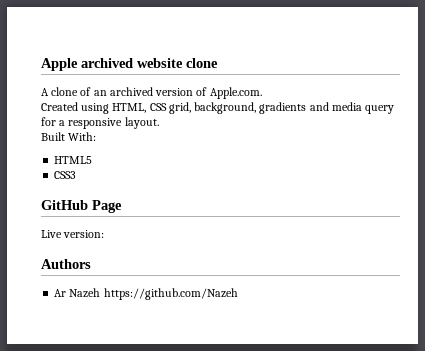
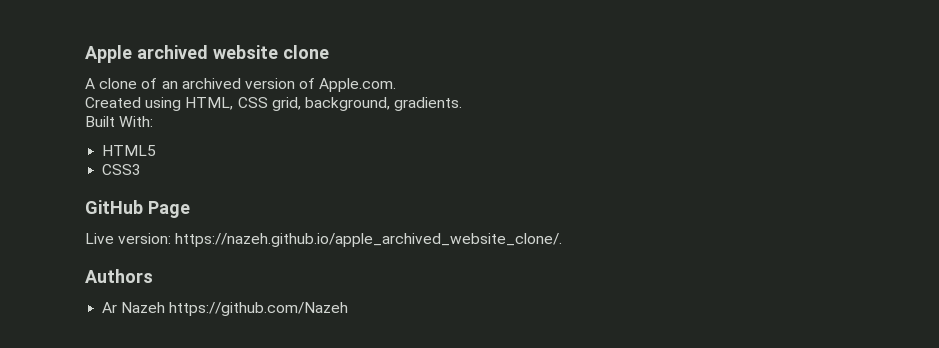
[259,102,395,114] [41,117,159,129] gradients and media query for a responsive layout. -> [394,97,463,111] gradients.
(105, 234) none -> [175,233,563,247] https://nazeh.github.io/apple_archived_website_clone/.

